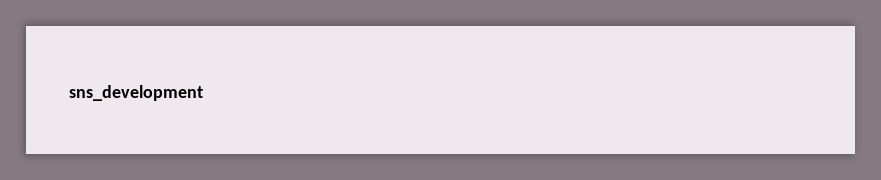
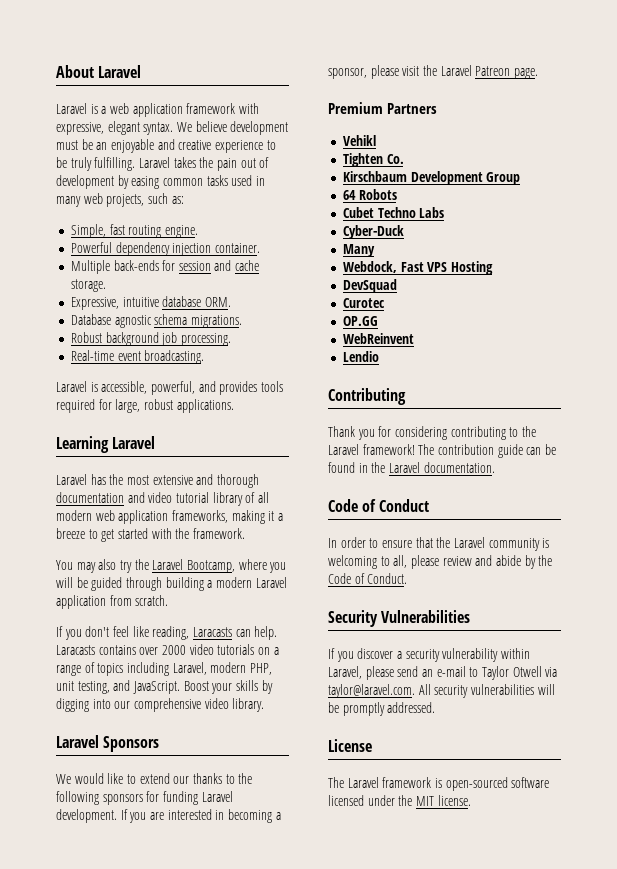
[69,85,203,101] sns_development -> [56,65,142,78] [56,103,259,117] [56,121,289,135] [56,139,276,153] [56,157,270,171] [56,175,265,189] [56,193,184,207] [70,224,198,238] [70,242,260,256] [70,260,260,274] [70,279,106,292] [70,296,231,310] [70,314,242,328] [70,332,231,346] [70,350,205,364] [56,381,283,395] [56,399,234,413] [56,436,156,453] [56,474,259,488] [56,492,269,506] [56,510,283,524] [56,528,245,542] [56,559,287,573] [56,577,287,591] [56,595,169,609] [56,626,278,640] [56,644,279,655] [56,662,272,676] [56,680,273,694] [56,698,265,712] [56,735,160,752] [56,773,253,784] [56,791,233,805] [56,809,281,823] [328,65,538,79] [328,102,437,114] [342,135,376,146] [342,153,404,167] [342,171,521,185] [342,189,397,200] [342,207,445,218] [342,225,404,239] [342,244,375,257] [342,261,493,275] [342,279,397,293] [342,298,384,308] [342,316,378,326] [342,333,414,344] [342,351,379,362] [328,388,406,405] [328,426,536,440] [328,444,556,458] [328,462,495,473] [328,499,430,512] [328,537,550,551] [328,555,553,569] [328,573,408,584] [328,610,471,627] [328,648,530,662] [328,666,558,680] [328,684,555,698] [328,702,436,716] [328,739,372,752] [328,777,550,791] [328,795,471,806] About Laravel // Laravel is a web application framework with expressive, elegant syntax. We believe development must be an enjoyable and creative experience to be truly fulfilling. Laravel takes the pain out of development by easing common tasks used in many web projects, such as: // Simple, fast routing engine. // Powerful dependency injection container. // Multiple back-ends for session and cache storage. // Expressive, intuitive database ORM. // Database agnostic schema migrations. // Robust background job processing. // Real-time event broadcasting. // Laravel is accessible, powerful, and provides tools required for large, robust applications. // Learning Laravel // Laravel has the most extensive and thorough documentation and video tutorial library of all modern web application frameworks, making it a breeze to get started with the framework. // You may also try the Laravel Bootcamp, where you will be guided through building a modern Laravel application from scratch. // If you don't feel like reading, Laracasts can help. Laracasts contains over 2000 video tutorials on a range of topics including Laravel, modern PHP, unit testing, and JavaScript. Boost your skills by digging into our comprehensive video library. // Laravel Sponsors // We would like to extend our thanks to the following sponsors for funding Laravel development. If you are interested in becoming a sponsor, please visit the Laravel Patreon page. // Premium Partners // Vehikl // Tighten Co. // Kirschbaum Development Group // 64 Robots // Cubet Techno Labs // Cyber-Duck // Many // Webdock, Fast VPS Hosting // DevSquad // Curotec // OP.GG // WebReinvent // Lendio // Contributing // Thank you for considering contributing to the Laravel framework! The contribution guide can be found in the Laravel documentation. // Code of Conduct // In order to ensure that the Laravel community is welcoming to all, please review and abide by the Code of Conduct. // Security Vulnerabilities // If you discover a security vulnerability within Laravel, please send an e-mail to Taylor Otwell via taylor@laravel.com. All security vulnerabilities will be promptly addressed. // License // The Laravel framework is open-sourced software licensed under the MIT license.

